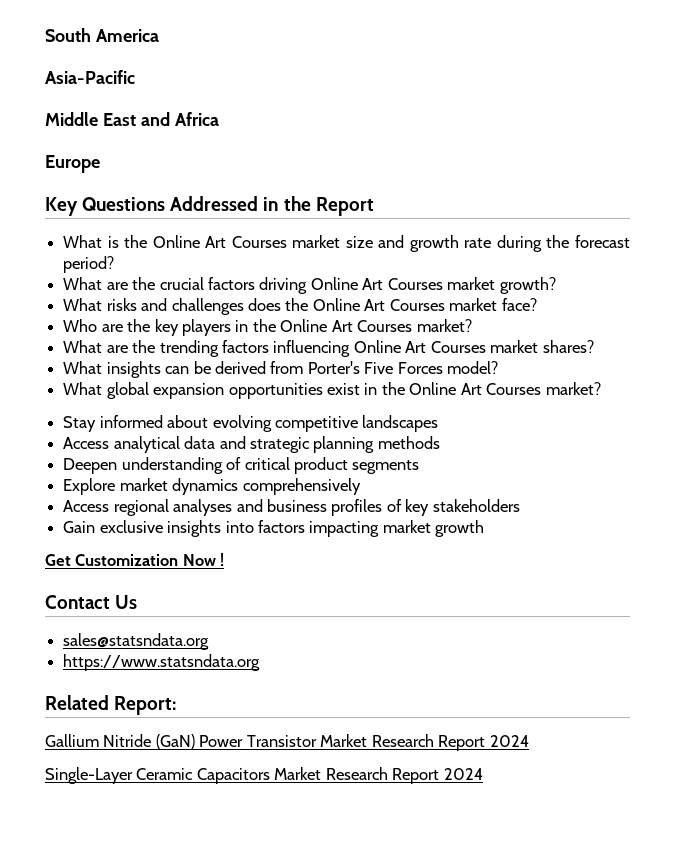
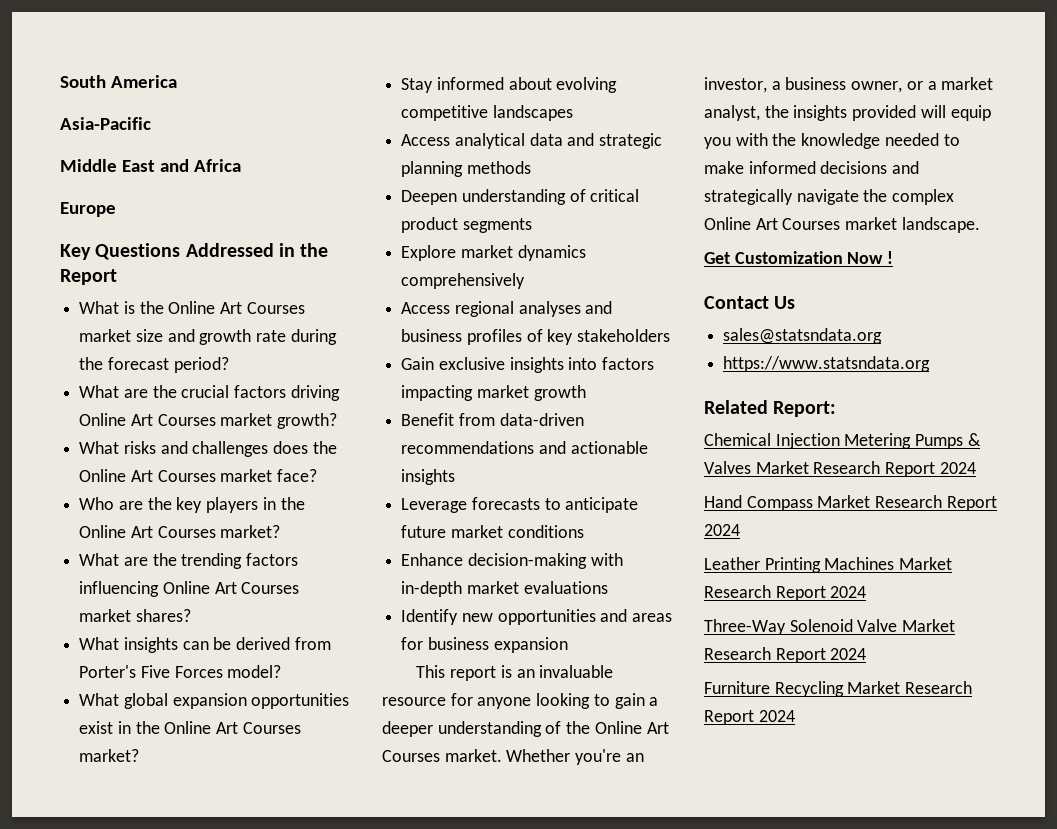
(485, 528) none -> [401,413,584,426] [401,441,648,454] [401,469,456,485] [401,497,639,513] [401,525,584,538] [401,553,623,569] [401,581,608,597] [401,609,673,625] [401,637,568,653] [416,665,614,681] [382,693,659,709] [382,721,669,737] [382,749,644,765] [704,77,994,93] [704,105,991,121] [704,133,960,149] [704,161,920,174] [704,189,955,205] [704,217,980,233] // Benefit from data-driven recommendations and actionable insights // Leverage forecasts to anticipate future market conditions // Enhance decision-making with in-depth market evaluations // Identify new opportunities and areas for business expansion // This report is an invaluable resource for anyone looking to gain a deeper understanding of the Online Art Courses market. Whether you're an investor, a business owner, or a market analyst, the insights provided will equip you with the knowledge needed to make informed decisions and strategically navigate the complex Online Art Courses market landscape.
[45,734,529,751] [45,767,483,784] Gallium Nitride (GaN) Power Transistor Market Research Report 2024 // Single-Layer Ceramic Capacitors Market Research Report 2024 -> [704,433,981,449] [704,461,976,477] [704,495,997,511] [704,524,740,536] [704,557,953,573] [704,585,867,601] [704,619,956,635] [704,647,867,663] [704,681,973,697] [704,710,795,725] Chemical Injection Metering Pumps & Valves Market Research Report 2024 // Hand Compass Market Research Report 2024 // Leather Printing Machines Market Research Report 2024 // Three-Way Solenoid Valve Market Research Report 2024 // Furniture Recycling Market Research Report 2024

